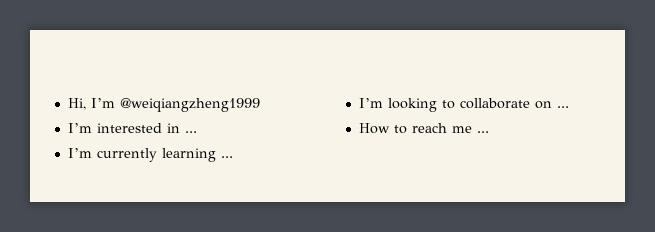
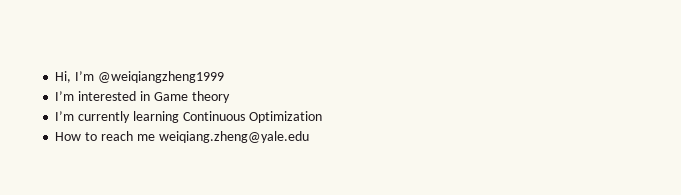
[184,131,197,133] ... -> [153,91,230,103] Game theory
[220,156,233,158] [358,98,569,112] ... // I’m looking to collaborate on ... -> [182,111,322,123] Continuous Optimization
[476,131,489,133] ... -> [158,131,309,143] weiqiang.zheng@yale.edu

